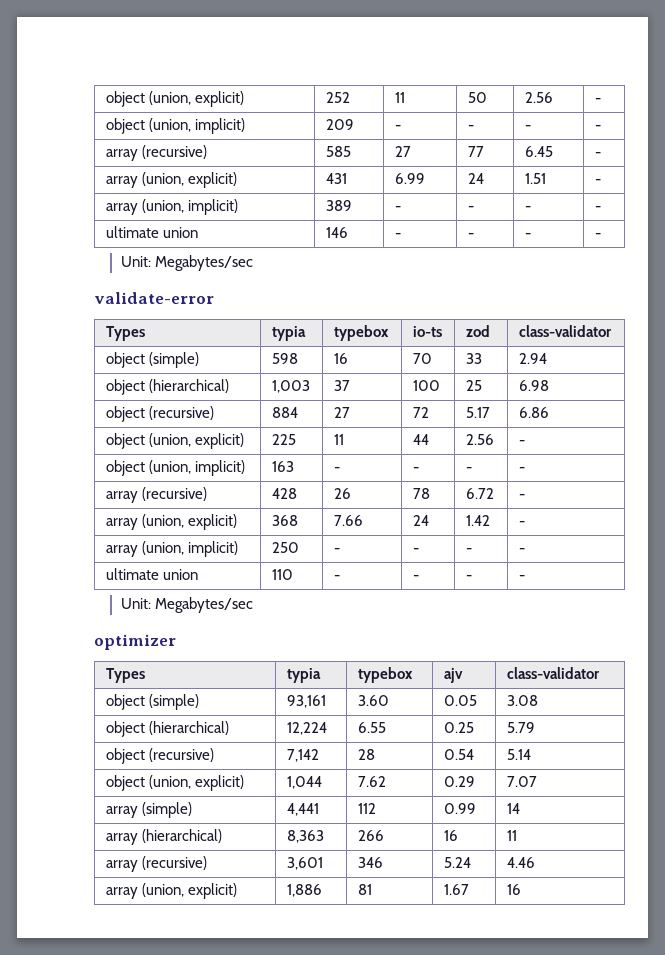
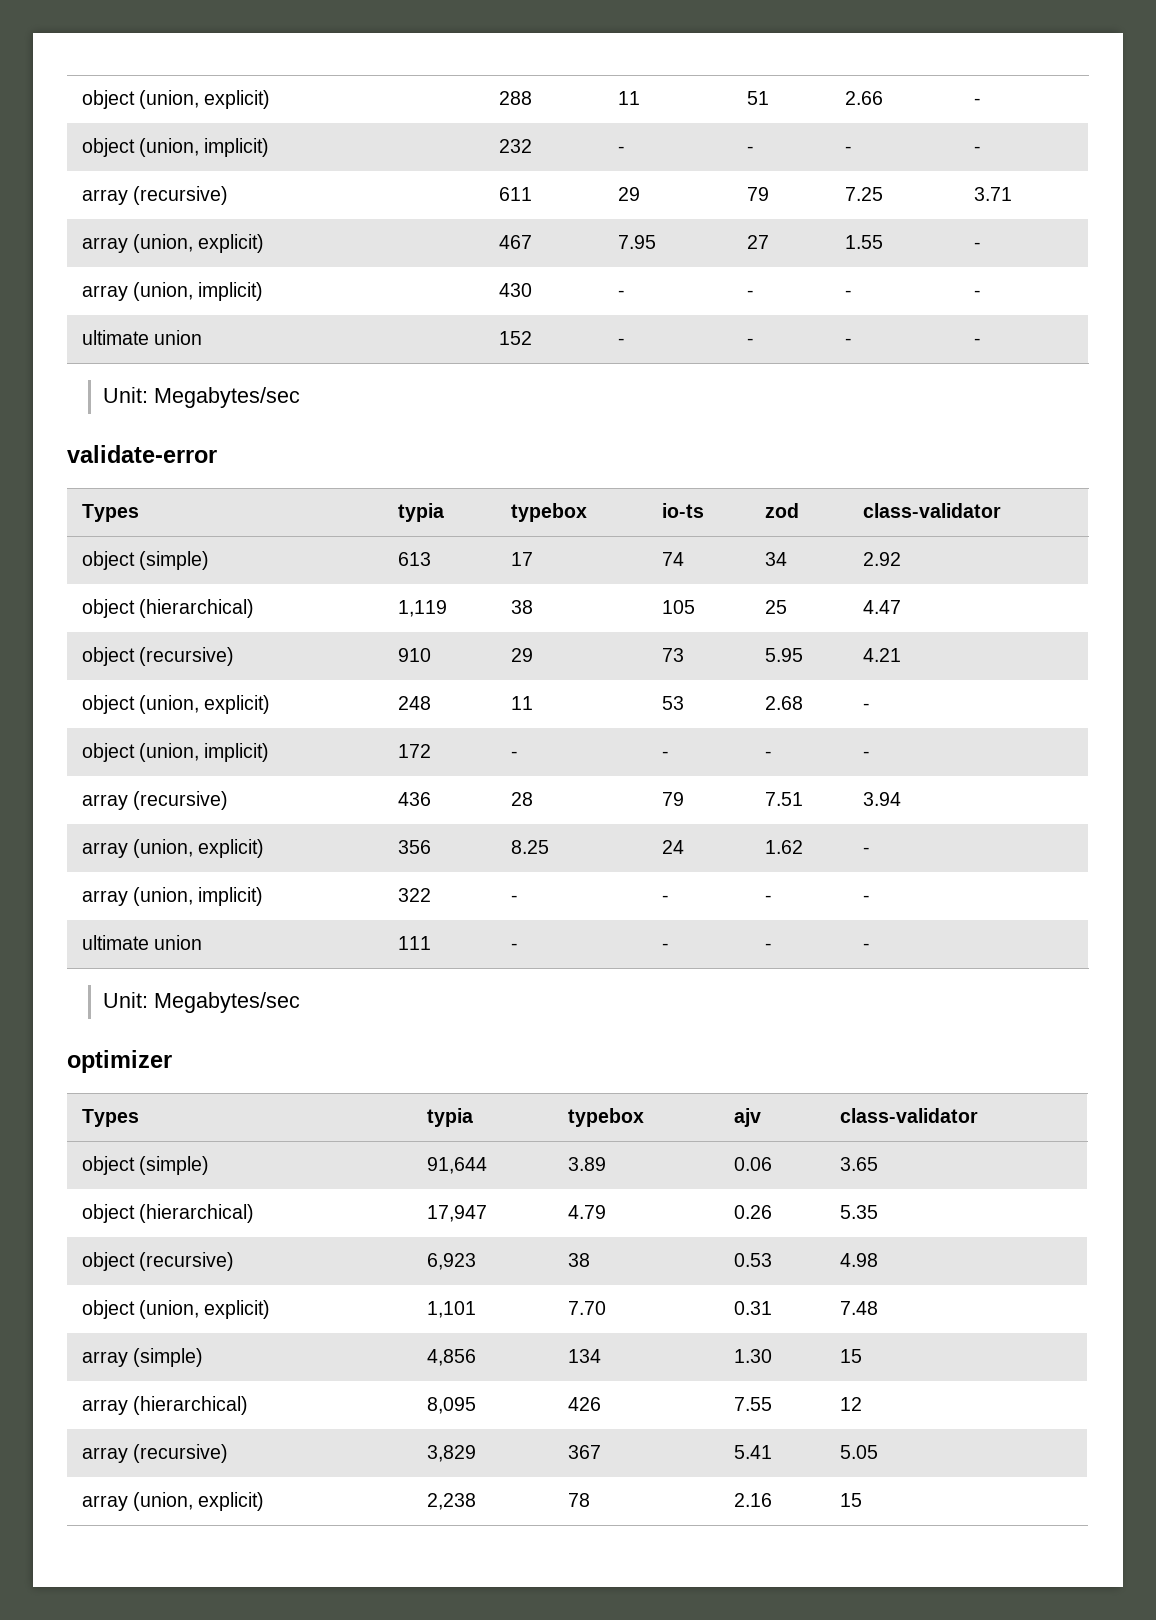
[105,91,244,107] [325,92,350,103] [394,92,405,103] [467,92,487,103] [524,92,553,103] [594,98,601,103] [105,118,245,134] [325,119,354,130] [394,125,401,130] [467,125,474,130] [524,125,531,130] [594,125,601,130] [105,145,207,161] [325,146,351,157] [394,146,411,157] [467,146,484,157] [524,146,553,157] [594,152,601,157] [105,172,237,188] [325,173,347,184] [394,173,425,184] [467,173,484,184] [524,173,546,184] [594,179,601,184] [105,199,238,215] [325,200,352,211] [394,206,401,211] [467,206,474,211] [524,206,531,211] [594,206,601,211] [105,226,198,238] [325,227,348,238] object (union, explicit) | 252 | 11 | 50 | 2.56 | - // object (union, implicit) | 209 | - | - | - | - // array (recursive) | 585 | 27 | 77 | 6.45 | - // array (union, explicit) | 431 | 6.99 | 24 | 1.51 | - // array (union, implicit) | 389 | - | - | - | - // ultimate union | 146 -> [81,90,271,109] [498,91,532,105] [617,91,640,105] [746,91,769,105] [844,91,883,105] [973,98,981,105] [81,138,270,157] [498,139,532,153] [617,146,625,153] [746,146,754,153] [844,146,852,153] [973,146,981,153] [81,186,229,205] [498,187,532,201] [617,187,640,201] [746,187,769,201] [844,187,883,201] [973,187,1012,201] [81,234,265,253] [498,235,532,249] [617,235,656,249] [746,235,769,249] [844,235,883,249] [973,242,981,249] [81,282,264,301] [498,283,532,297] [617,290,625,297] [746,290,754,297] [844,290,852,297] [973,290,981,297] [81,330,203,345] [498,331,532,345] object (union, explicit) | 288 | 11 | 51 | 2.66 | - // object (union, implicit) | 232 | - | - | - | - // array (recursive) | 611 | 29 | 79 | 7.25 | 3.71 // array (union, explicit) | 467 | 7.95 | 27 | 1.55 | - // array (union, implicit) | 430 | - | - | - | - // ultimate union | 152
[271,353,298,364] [333,353,348,364] [412,353,432,364] [465,353,482,364] [518,353,547,364] [105,379,229,395] [271,380,310,393] [333,380,350,391] [412,380,440,391] 598 | 16 | 70 | 33 | 2.94 // object (hierarchical) | 1,003 | 37 | 100 -> [397,552,431,566] [510,552,533,566] [661,552,684,566] [764,552,787,566] [862,552,901,566] [81,599,255,618] [397,600,447,617] [510,600,533,614] [661,600,695,614] 613 | 17 | 74 | 34 | 2.92 // object (hierarchical) | 1,119 | 38 | 105
[518,380,549,391] [105,406,214,422] [271,407,298,418] [333,407,350,418] [412,407,429,418] [465,407,490,418] [518,407,549,418] [105,433,244,449] [271,434,296,445] [333,434,344,445] [412,434,429,445] [465,434,494,445] [518,440,525,445] [105,460,245,476] [271,461,294,472] [333,467,340,472] [412,467,419,472] [465,467,472,472] [518,467,525,472] [105,487,207,503] [271,488,297,499] [333,488,351,499] [412,488,430,499] [465,488,494,499] [518,494,525,499] [105,514,237,530] [271,515,298,526] [333,515,363,526] [412,515,429,526] [465,515,490,526] [518,521,525,526] [105,541,238,557] [271,542,299,553] [333,548,340,553] [412,548,419,553] [465,548,472,553] [518,548,525,553] [105,568,198,580] [271,569,293,580] 6.98 // object (recursive) | 884 | 27 | 72 | 5.17 | 6.86 // object (union, explicit) | 225 | 11 | 44 | 2.56 | - // object (union, implicit) | 163 | - | - | - | - // array (recursive) | 428 | 26 | 78 | 6.72 | - // array (union, explicit) | 368 | 7.66 | 24 | 1.42 | - // array (union, implicit) | 250 | - | - | - | - // ultimate union | 110 -> [862,600,901,614] [81,647,235,666] [397,648,431,662] [510,648,533,662] [661,648,684,662] [764,648,803,662] [862,648,901,662] [81,695,271,714] [397,696,431,710] [510,696,533,710] [661,696,684,710] [764,696,803,710] [862,703,870,710] [81,743,270,762] [397,744,431,758] [510,751,518,758] [661,751,669,758] [764,751,772,758] [862,751,870,758] [81,791,229,810] [397,792,431,806] [510,792,533,806] [661,792,684,806] [764,792,803,806] [862,792,901,806] [81,839,265,858] [397,840,431,854] [510,840,549,854] [661,840,684,854] [764,840,803,854] [862,847,870,854] [81,887,264,906] [397,888,431,902] [510,895,518,902] [661,895,669,902] [764,895,772,902] [862,895,870,902] [81,935,203,950] [397,936,431,950] 4.47 // object (recursive) | 910 | 29 | 73 | 5.95 | 4.21 // object (union, explicit) | 248 | 11 | 53 | 2.68 | - // object (union, implicit) | 172 | - | - | - | - // array (recursive) | 436 | 28 | 79 | 7.51 | 3.94 // array (union, explicit) | 356 | 8.25 | 24 | 1.62 | - // array (union, implicit) | 322 | - | - | - | - // ultimate union | 111
[286,695,326,708] [357,695,389,706] [443,695,477,706] [506,695,538,706] [105,721,229,737] [286,722,327,735] [357,722,386,733] [443,722,474,733] [506,722,535,733] [105,748,214,764] [286,749,319,762] [357,749,375,760] [443,749,474,760] [506,749,531,760] [105,775,244,791] [286,776,322,789] [357,776,386,787] [443,776,475,787] [506,776,537,787] [105,802,192,818] [286,803,319,816] [357,803,376,814] [443,803,476,814] [506,803,520,814] [105,829,222,845] [286,830,324,843] [357,830,384,841] [443,830,458,841] [506,830,517,841] [105,856,207,872] [286,857,323,870] [357,857,383,868] [443,857,471,868] [506,857,535,868] [105,883,237,899] [286,884,322,897] [357,884,372,895] [443,884,469,895] [506,884,521,895] 93,161 | 3.60 | 0.05 | 3.08 // object (hierarchical) | 12,224 | 6.55 | 0.25 | 5.79 // object (recursive) | 7,142 | 28 | 0.54 | 5.14 // object (union, explicit) | 1,044 | 7.62 | 0.29 | 7.07 // array (simple) | 4,441 | 112 | 0.99 | 14 // array (hierarchical) | 8,363 | 266 | 16 | 11 // array (recursive) | 3,601 | 346 | 5.24 | 4.46 // array (union, explicit) | 1,886 | 81 | 1.67 | 16 -> [426,1157,487,1174] [567,1157,606,1171] [733,1157,772,1171] [839,1157,878,1171] [81,1204,255,1223] [426,1205,487,1222] [567,1205,606,1219] [733,1205,772,1219] [839,1205,878,1219] [81,1252,235,1271] [426,1253,476,1270] [567,1253,590,1267] [733,1253,772,1267] [839,1253,878,1267] [81,1300,271,1319] [426,1301,476,1318] [567,1301,606,1315] [733,1301,772,1315] [839,1301,878,1315] [81,1348,204,1367] [426,1349,476,1366] [567,1349,601,1363] [733,1349,772,1363] [839,1349,862,1363] [81,1396,249,1415] [426,1397,476,1414] [567,1397,601,1411] [733,1397,772,1411] [839,1397,862,1411] [81,1444,229,1463] [426,1445,476,1462] [567,1445,601,1459] [733,1445,772,1459] [839,1445,878,1459] [81,1492,265,1511] [426,1493,476,1510] [567,1493,590,1507] [733,1493,772,1507] [839,1493,862,1507] 91,644 | 3.89 | 0.06 | 3.65 // object (hierarchical) | 17,947 | 4.79 | 0.26 | 5.35 // object (recursive) | 6,923 | 38 | 0.53 | 4.98 // object (union, explicit) | 1,101 | 7.70 | 0.31 | 7.48 // array (simple) | 4,856 | 134 | 1.30 | 15 // array (hierarchical) | 8,095 | 426 | 7.55 | 12 // array (recursive) | 3,829 | 367 | 5.41 | 5.05 // array (union, explicit) | 2,238 | 78 | 2.16 | 15

